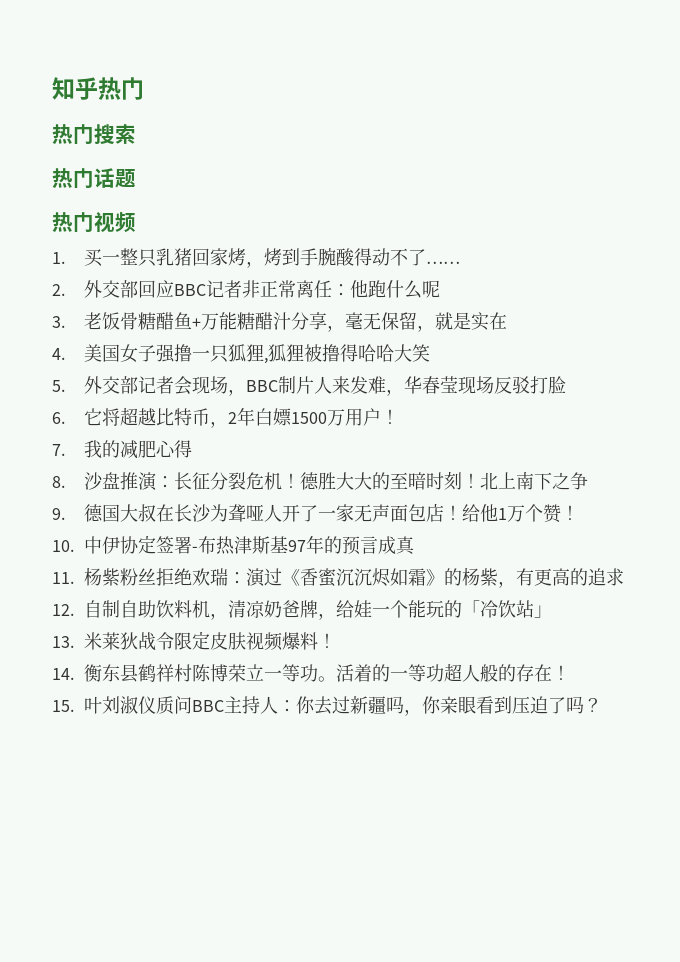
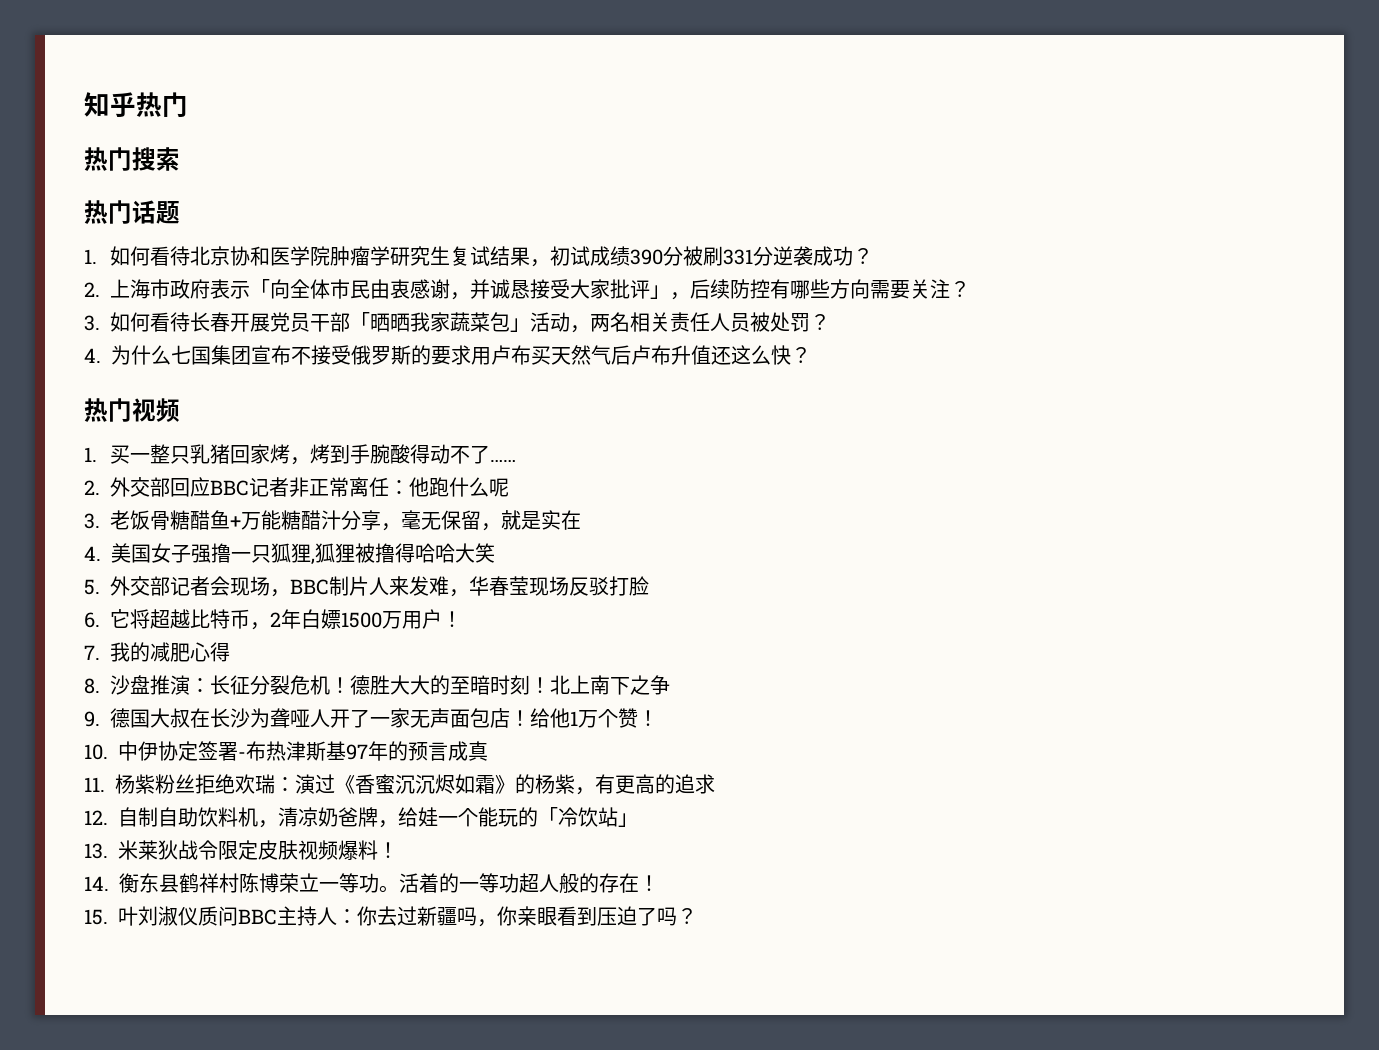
(136, 178) none -> [84,246,873,267] [84,279,970,300] [84,312,830,333] [84,345,811,365] // 1.如何看待北京协和医学院肿瘤学研究生复试结果，初试成绩390分被刷331分逆袭成功？ // 2.上海市政府表示「向全体市民由衷感谢，并诚恳接受大家批评」，后续防控有哪些方向需要关注？ // 3.如何看待长春开展党员干部「晒晒我家蔬菜包」活动，两名相关责任人员被处罚？ // 4.为什么七国集团宣布不接受俄罗斯的要求用卢布买天然气后卢布升值还这么快？

